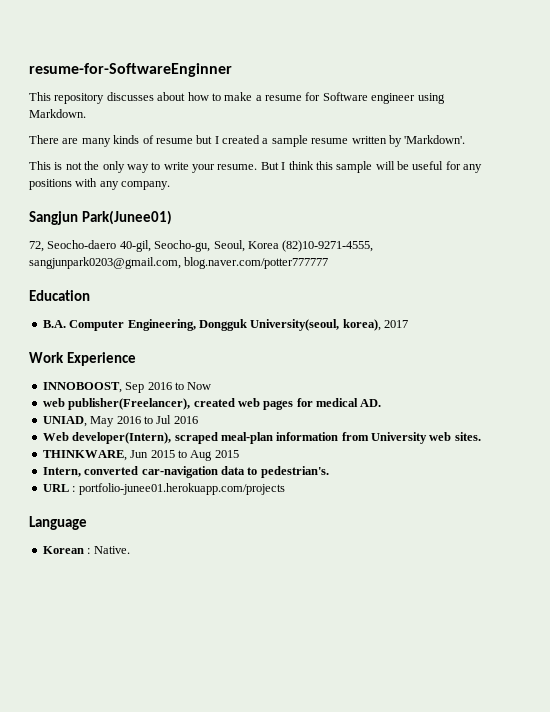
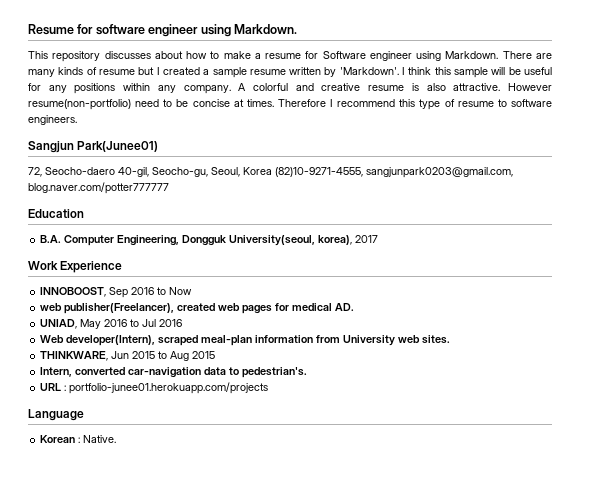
[29,63,232,77] resume-for-SoftwareEnginner -> [28,24,297,37] Resume for software engineer using Markdown.
(86, 113) // -> (499, 55) none
[29,161,279,173] // This is not the only way to write your resume. But -> (399, 71) none
[75,178,98,187] with -> [123,83,151,91] within
(171, 185) none -> [238,83,552,91] [28,99,552,110] [28,115,77,125] A colorful and creative resume is also attractive. However resume(non-portfolio) need to be concise at times. Therefore I recommend this type of resume to software engineers.

